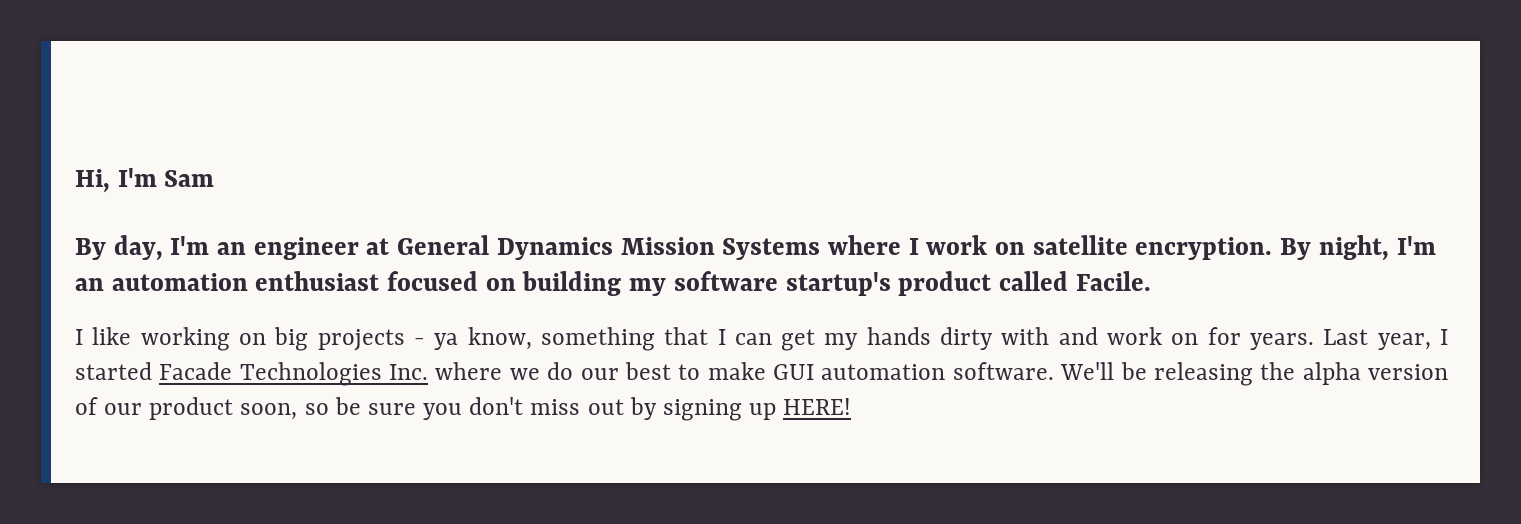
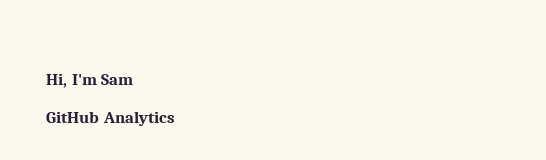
[75,235,1436,261] [75,271,1151,296] [75,327,1448,351] [75,362,1449,386] [75,397,852,421] By day, I'm an engineer at General Dynamics Mission Systems where I work on satellite encryption. By night, I'm an automation enthusiast focused on building my software startup's product called Facile. // I like working on big projects - ya know, something that I can get my hands dirty with and work on for years. Last year, I started Facade Technologies Inc. where we do our best to make GUI automation software. We'll be releasing the alpha version of our product soon, so be sure you don't miss out by signing up HERE! -> [46,111,175,126] GitHub Analytics

